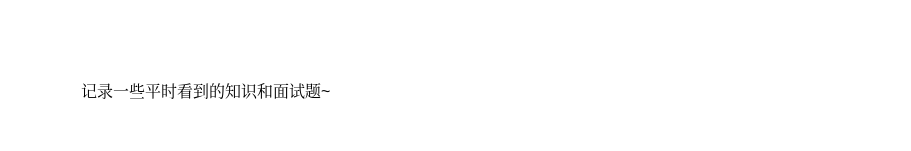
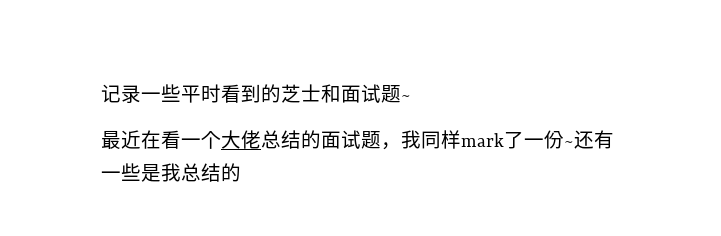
[225,83,258,100] 知识 -> [281,84,321,103] 芝士
(330, 93) none -> [101,130,614,150] [101,163,241,182] // 最近在看一个大佬总结的面试题，我同样mark了一份~还有一些是我总结的

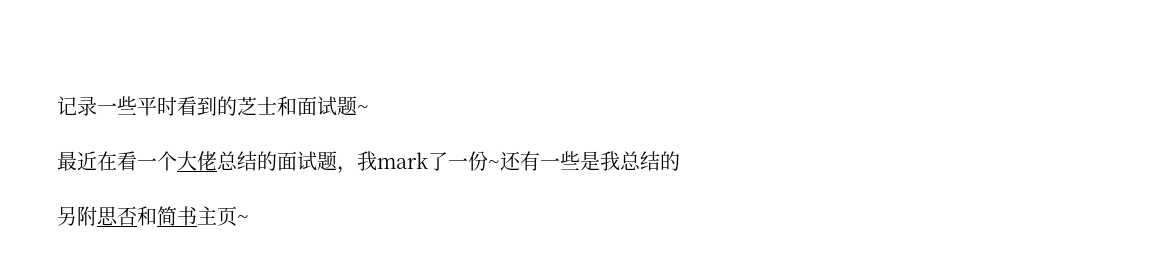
[421,130,461,149] 同样 -> (377, 161) none
(241, 172) none -> [57,206,249,226] // 另附思否和简书主页~

